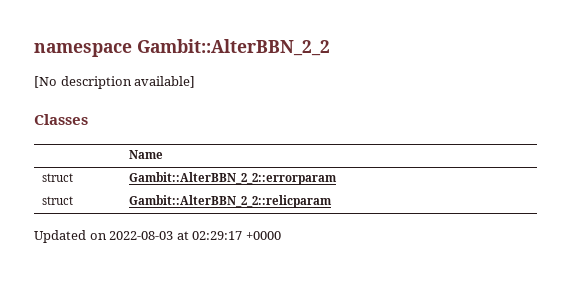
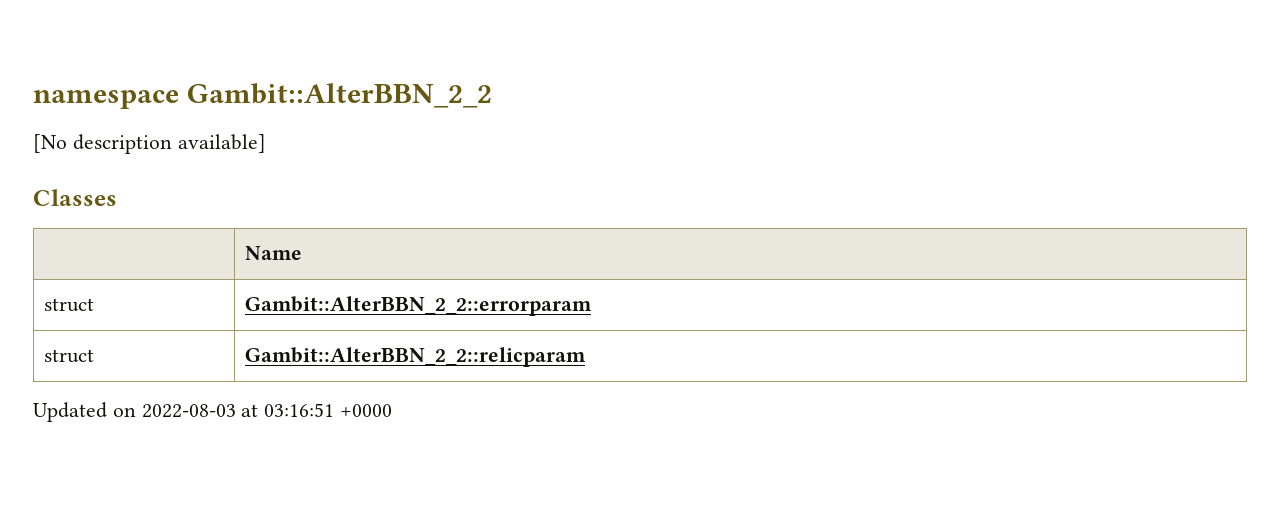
[192,231,243,240] 02:29:17 -> [264,403,335,417] 03:16:51

